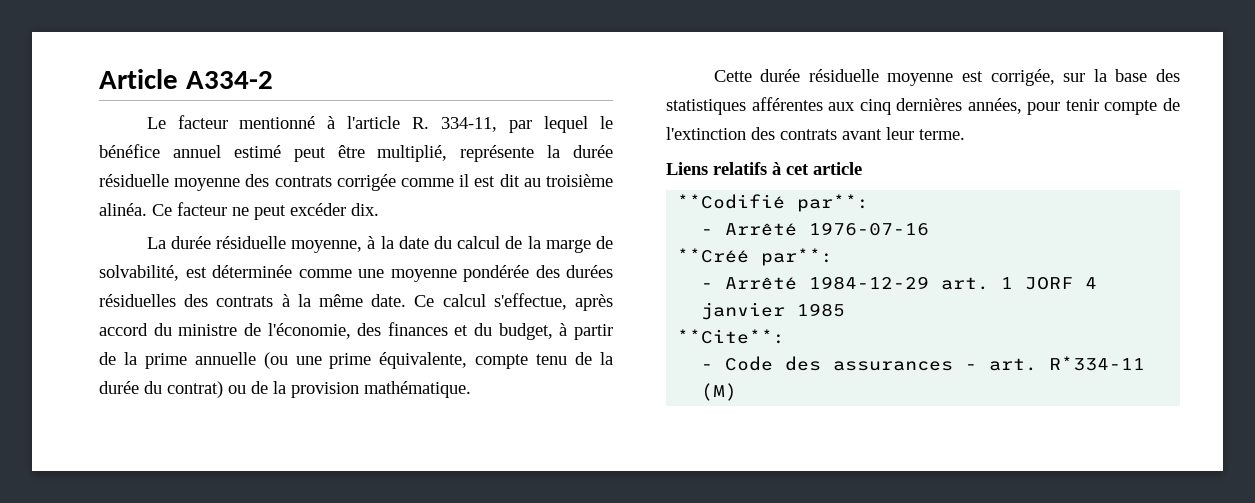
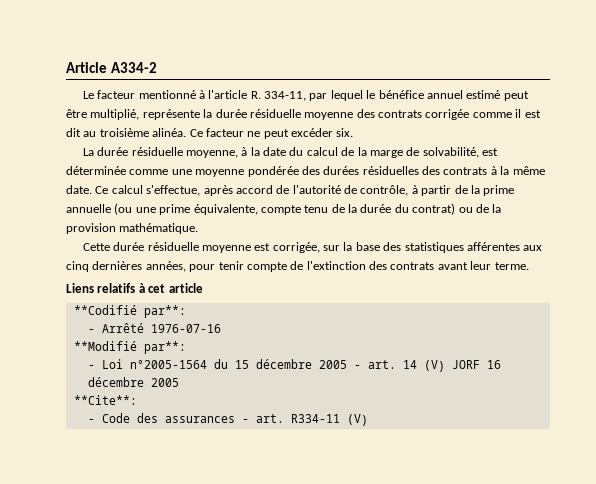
[351,203,379,216] dix. -> [336,128,354,137] six.
[153,322,553,340] du ministre de l'économie, des finances et du budget, -> [276,185,409,196] de l'autorité de contrôle,
[677,248,834,266] [701,276,1098,290] [701,302,846,320] **Créé par**: // - Arrêté 1984-12-29 art. 1 JORF 4 janvier 1985 -> [73,341,186,354] [87,359,501,372] [87,377,179,387] **Modifié par**: // - Loi n°2005-1564 du 15 décembre 2005 - art. 14 (V) JORF 16 décembre 2005
[1049,356,1146,371] [701,383,738,401] R*334-11 (M) -> [290,414,368,426] R334-11 (V)

